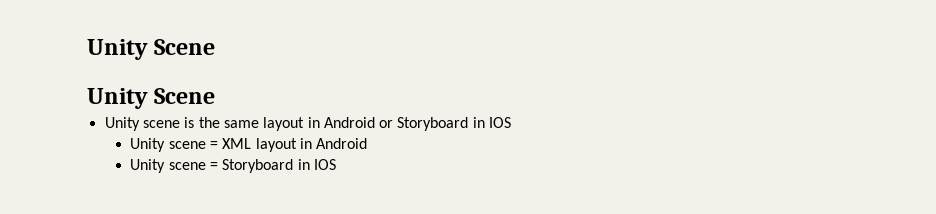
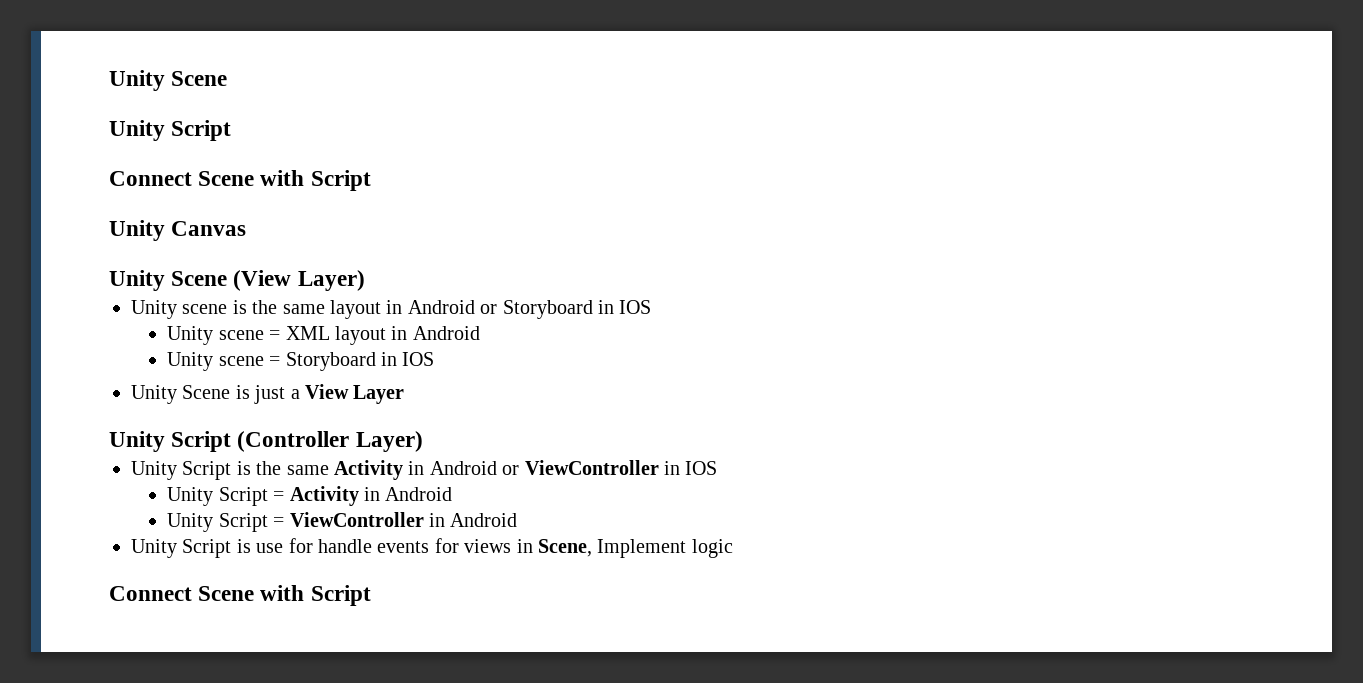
[87,39,216,60] [87,88,216,109] Unity Scene // Unity Scene -> [109,70,228,91] [109,120,232,141] [109,170,371,191] [109,220,247,241] [109,270,365,291] Unity Scene // Unity Script // Connect Scene with Script // Unity Canvas // Unity Scene (View Layer)
(336, 164) none -> [131,384,405,404] [109,431,423,452] [131,460,718,480] [167,486,453,506] [167,512,518,532] [131,538,733,558] [109,585,371,606] // Unity Scene is just a View Layer // Unity Script (Controller Layer) // Unity Script is the same Activity in Android or ViewController in IOS // Unity Script = Activity in Android // Unity Script = ViewController in Android // Unity Script is use for handle events for views in Scene, Implement logic // Connect Scene with Script

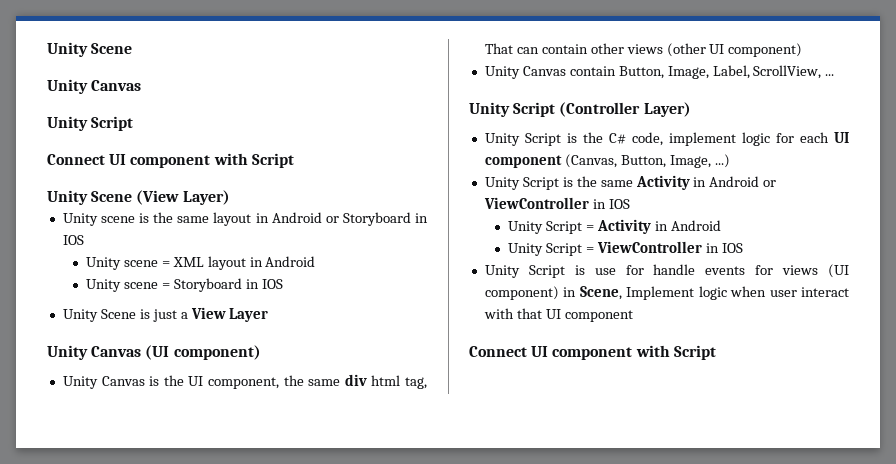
[109,70,228,91] Unity Scene -> [47,42,133,57] [47,79,142,94] Unity Scene // Unity Canvas
[198,170,371,191] [109,220,247,241] Scene with Script // Unity Canvas -> [109,153,294,168] UI component with Script
[171,431,423,452] Script (Controller Layer) -> [91,345,261,360] [62,374,428,389] [484,43,803,57] [484,65,835,79] [469,102,691,117] [484,132,849,146] [484,154,730,168] Canvas (UI component) // Unity Canvas is the UI component, the same div html tag, That can contain other views (other UI component) // Unity Canvas contain Button, Image, Label, ScrollView, ... // Unity Script (Controller Layer) // Unity Script is the C# code, implement logic for each UI component (Canvas, Button, Image, ...)
[450,513,518,527] Android -> [721,243,743,253] IOS
(512, 546) none -> [828,264,849,278] [484,286,559,300] (UI component)
[109,586,255,601] // Connect Scene -> [730,286,850,297] [483,308,633,322] [469,346,633,360] when user interact with that UI component // Connect UI component

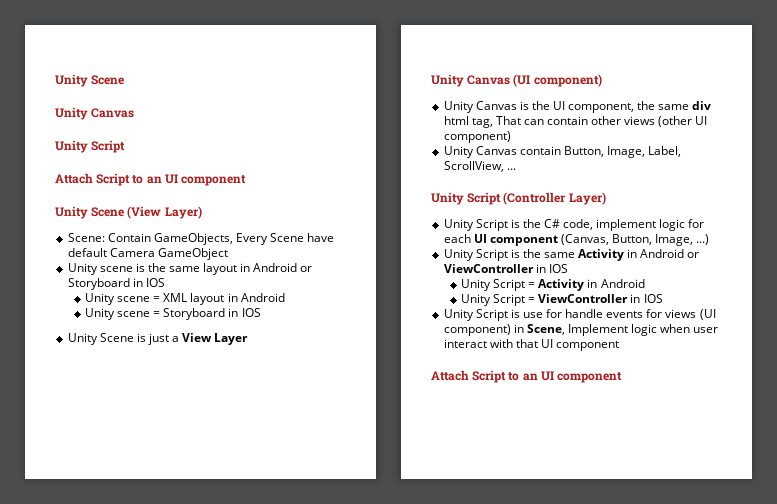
[47,153,294,168] Connect UI component with Script -> [55,173,247,186] Attach Script to an UI component
(230, 197) none -> [67,233,335,245] [67,248,228,260] // Scene: Contain GameObjects, Every Scene have default Camera GameObject
[469,345,716,360] Connect UI component with Script -> [431,370,623,383] Attach Script to an UI component

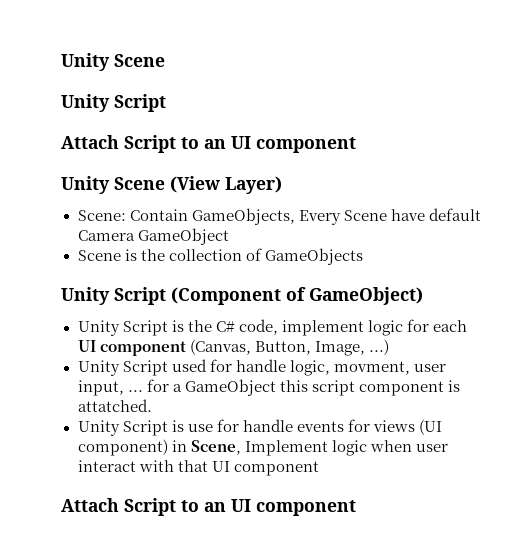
[55,74,125,87] [55,107,135,120] Unity Scene // Unity Canvas -> [61,53,165,71] Unity Scene
[67,263,313,275] [67,278,165,290] [84,293,285,305] [84,308,261,320] [67,333,249,345] [431,74,602,87] [443,101,712,113] [443,116,708,128] [443,131,511,143] [443,146,682,158] [443,161,516,172] [431,192,606,205] Unity scene is the same layout in Android or Storyboard in IOS // Unity scene = XML layout in Android // Unity scene = Storyboard in IOS // Unity Scene is just a View Layer // Unity Canvas (UI component) // Unity Canvas is the UI component, the same div html tag, That can contain other views (other UI component) // Unity Canvas contain Button, Image, Label, ScrollView, ... // Unity Script (Controller Layer) -> [77,248,363,265] [61,287,423,305] Scene is the collection of GameObjects // Unity Script (Component of GameObject)
[510,249,700,261] [443,264,568,273] [460,279,645,291] [460,294,663,306] is the same Activity in Android or ViewController in IOS // Unity Script = Activity in Android // Unity Script = ViewController in IOS -> [171,359,446,376] [77,379,460,396] [77,399,152,412] used for handle logic, movment, user input, ... for a GameObject this script component is attatched.

